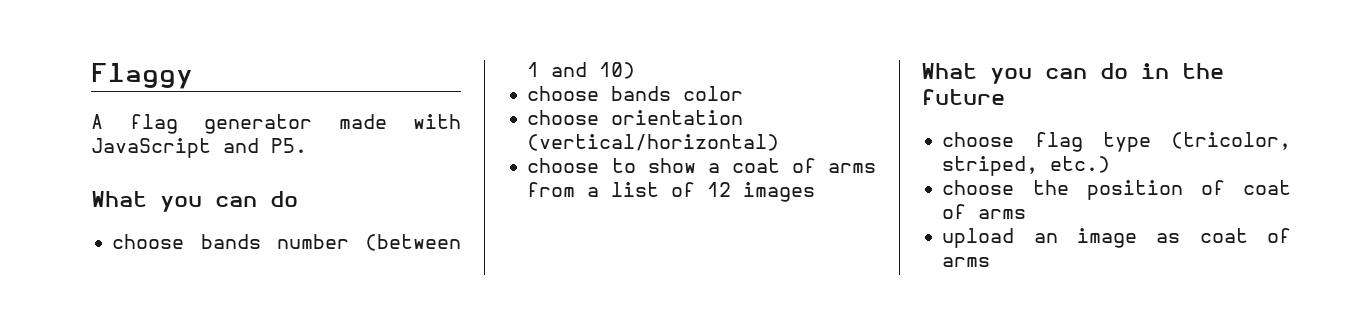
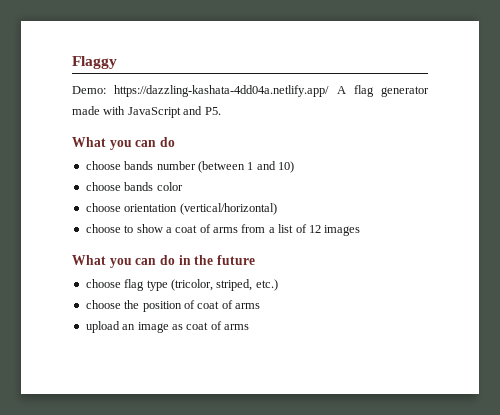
(193, 76) none -> [72,85,330,97] Demo: https://dazzling-kashata-4dd04a.netlify.app/

